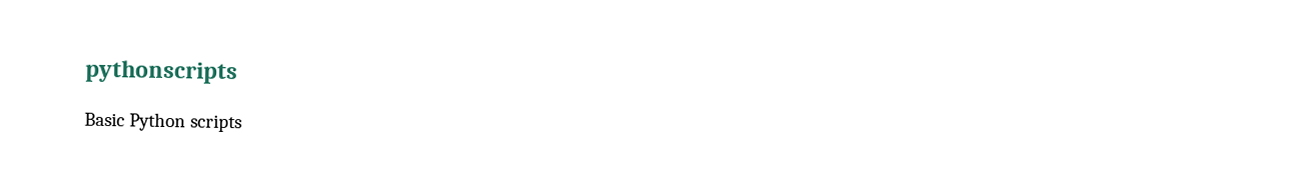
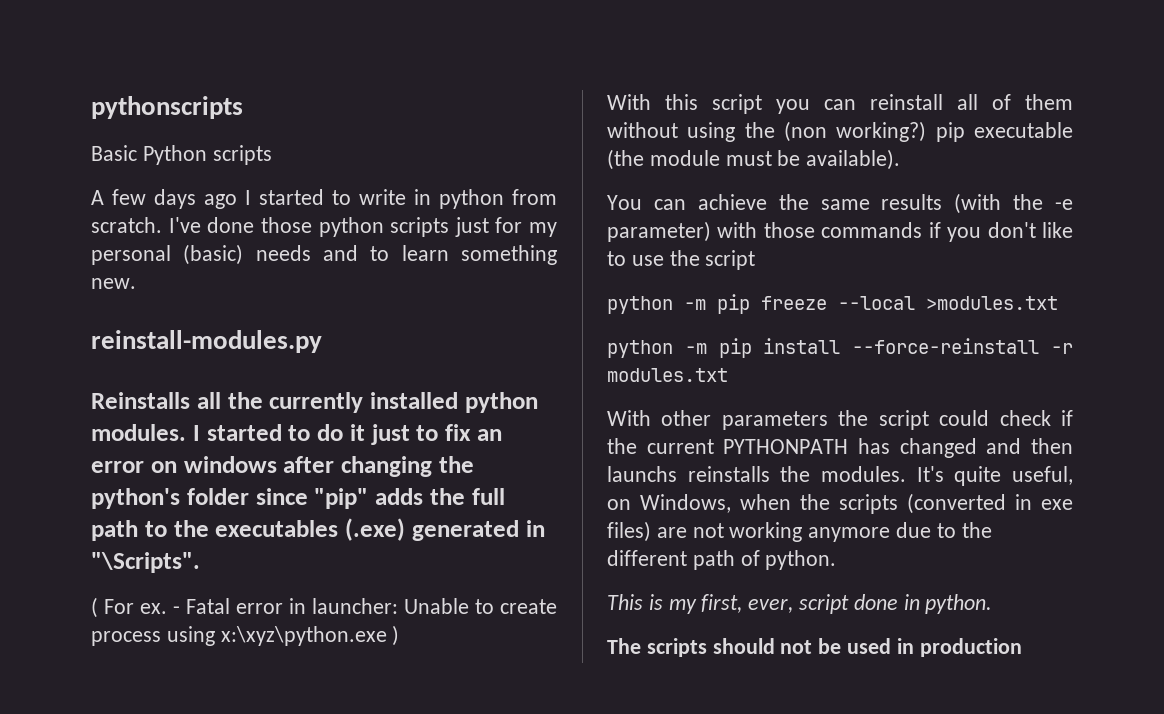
(243, 123) none -> [91,189,557,209] [91,217,557,237] [91,244,557,265] [91,278,136,289] [91,330,322,353] [91,392,538,413] [91,424,502,445] [91,456,474,477] [91,488,505,509] [91,518,545,541] [91,552,200,573] [91,597,557,618] [91,625,400,646] [607,94,1073,114] [607,121,1073,142] [607,149,901,170] [607,193,1073,214] [607,221,1073,242] [607,250,756,270] [607,294,1058,314] [607,338,1073,358] [607,368,728,382] [607,410,1073,430] [607,438,1073,458] [607,466,1073,486] [607,493,1073,514] [607,521,992,542] [607,550,837,570] [607,594,993,614] [607,638,1022,657] // A few days ago I started to write in python from scratch. I've done those python scripts just for my personal (basic) needs and to learn something new. // reinstall-modules.py // Reinstalls all the currently installed python modules. I started to do it just to fix an error on windows after changing the python's folder since "pip" adds the full path to the executables (.exe) generated in "\Scripts". // ( For ex. - Fatal error in launcher: Unable to create process using x:\xyz\python.exe ) // With this script you can reinstall all of them without using the (non working?) pip executable (the module must be available). // You can achieve the same results (with the -e parameter) with those commands if you don't like to use the script // python -m pip freeze --local >modules.txt // python -m pip install --force-reinstall -r modules.txt // With other parameters the script could check if the current PYTHONPATH has changed and then launchs reinstalls the modules. It's quite useful, on Windows, when the scripts (converted in exe files) are not working anymore due to the different path of python. // This is my first, ever, script done in python. // The scripts should not be used in production

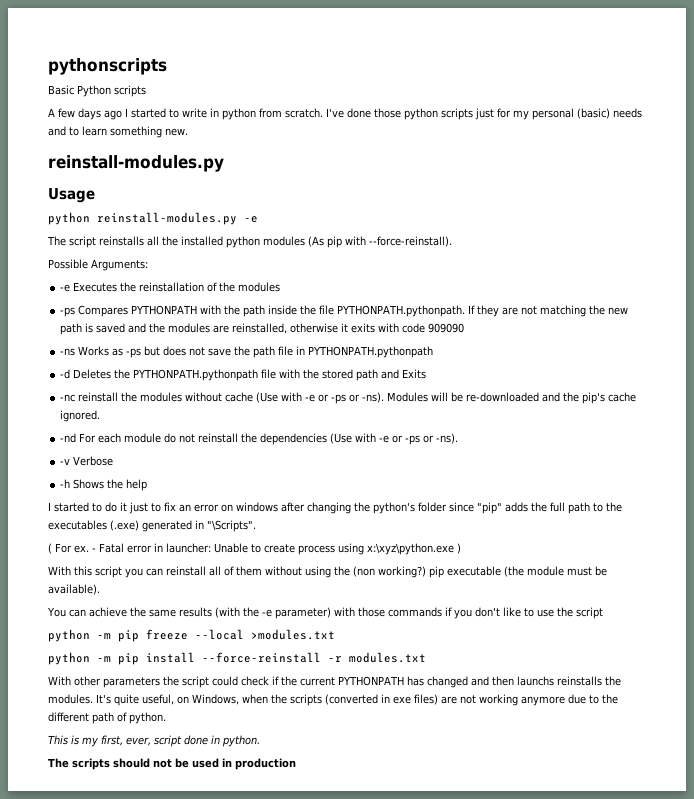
[91,392,190,409] Reinstalls -> [48,188,95,203] [48,212,258,225] [47,236,144,248] Usage // python reinstall-modules.py -e // The script reinstalls
[269,392,364,413] currently -> (178, 241) none
[91,424,186,441] modules. -> [263,236,452,248] [48,259,148,271] [60,282,281,292] [60,305,629,317] [60,323,465,335] [60,346,434,358] [60,369,427,381] [60,392,637,404] [60,410,101,422] [60,433,459,445] [60,456,114,466] [60,479,148,491] modules (As pip with --force-reinstall). // Possible Arguments: // -e Executes the reinstallation of the modules // -ps Compares PYTHONPATH with the path inside the file PYTHONPATH.pythonpath. If they are not matching the new path is saved and the modules are reinstalled, otherwise it exits with code 909090 // -ns Works as -ps but does not save the path file in PYTHONPATH.pythonpath // -d Deletes the PYTHONPATH.pythonpath file with the stored path and Exits // -nc reinstall the modules without cache (Use with -e or -ps or -ns). Modules will be re-downloaded and the pip's cache ignored. // -nd For each module do not reinstall the dependencies (Use with -e or -ps or -ns). // -v Verbose // -h Shows the help //

